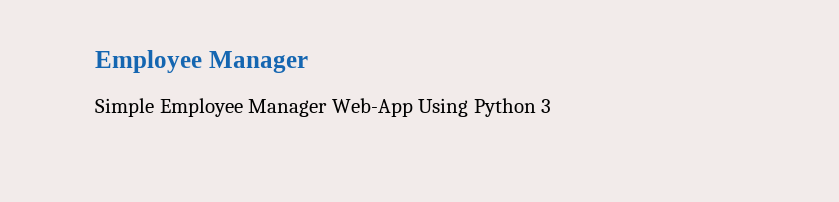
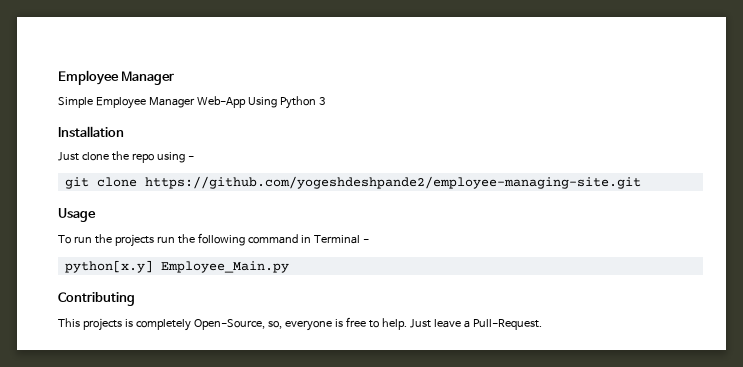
(552, 106) none -> [58,126,124,137] [58,151,194,163] [64,176,641,189] [58,208,96,222] [58,233,369,247] [64,260,289,273] [58,292,135,306] [58,317,542,331] // Installation // Just clone the repo using - // git clone https://github.com/yogeshdeshpande2/employee-managing-site.git // Usage // To run the projects run the following command in Terminal - // python[x.y] Employee_Main.py // Contributing // This projects is completely Open-Source, so, everyone is free to help. Just leave a Pull-Request.

